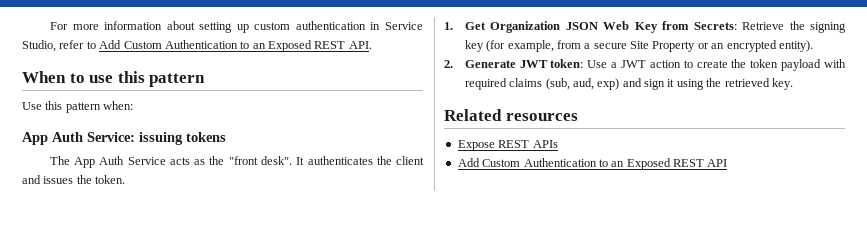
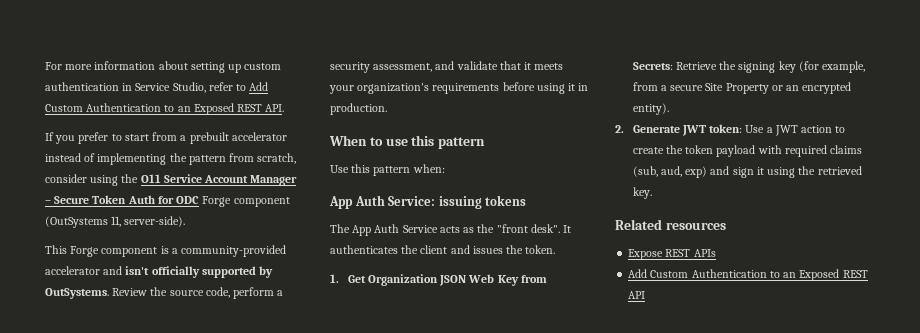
(372, 45) none -> [45,132,287,144] [45,153,297,165] [45,174,298,186] [45,195,290,207] [45,216,186,228] [45,245,287,257] [45,266,274,278] [45,287,284,299] [330,61,564,73] [329,82,589,94] [330,103,387,115] // If you prefer to start from a prebuilt accelerator instead of implementing the pattern from scratch, consider using the O11 Service Account Manager – Secure Token Auth for ODC Forge component (OutSystems 11, server-side). // This Forge component is a community-provided accelerator and isn't officially supported by OutSystems. Review the source code, perform a security assessment, and validate that it meets your organization's requirements before using it in production.

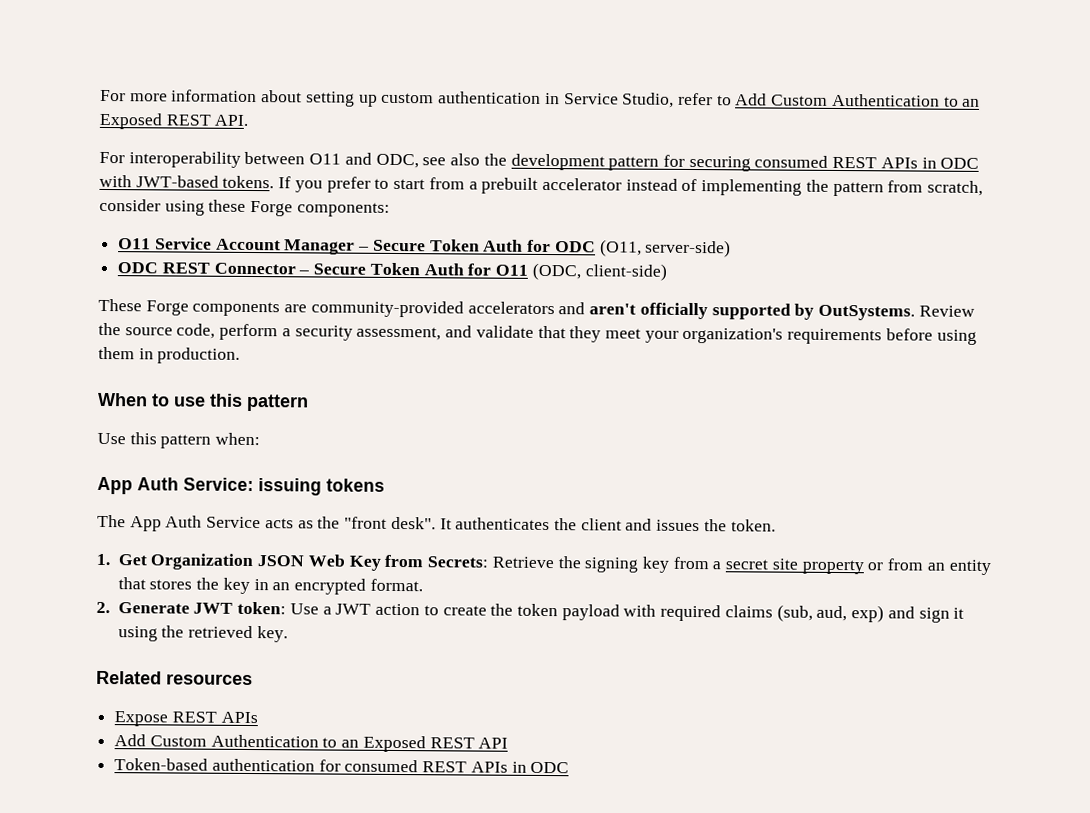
(285, 108) none -> [99,151,980,172] [99,174,275,189] For interoperability between O11 and ODC, see also the development pattern for securing consumed REST APIs in ODC with JWT-based tokens.
[121,174,139,183] the -> [208,199,390,217] these Forge components: //
[202,196,290,207] [45,216,186,228] [45,245,287,257] [45,266,150,275] Forge component (OutSystems 11, server-side). // This Forge component is a community-provided accelerator and isn't -> [599,239,732,258] [117,262,667,281] [98,298,637,318] (O11, server-side) // ODC REST Connector – Secure Token Auth for O11 (ODC, client-side) // These Forge components are community-provided accelerators and aren't
[524,62,564,70] it meets -> [569,326,641,343] they meet
[568,83,576,91] it -> [98,346,135,360] them
[798,61,866,73] [632,82,783,94] (for example, from a secure Site Property or -> [672,556,991,576] [117,577,269,594] from a secret site property or from an entity that stores the key in
[632,103,669,115] entity). -> [369,578,423,592] format.
(646, 295) none -> [114,758,570,774] // Token-based authentication for consumed REST APIs in ODC

